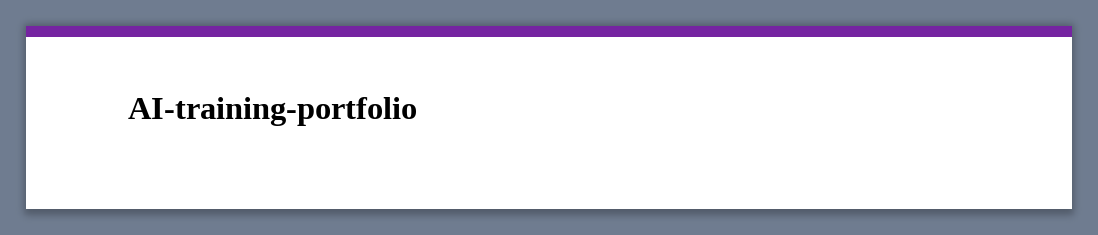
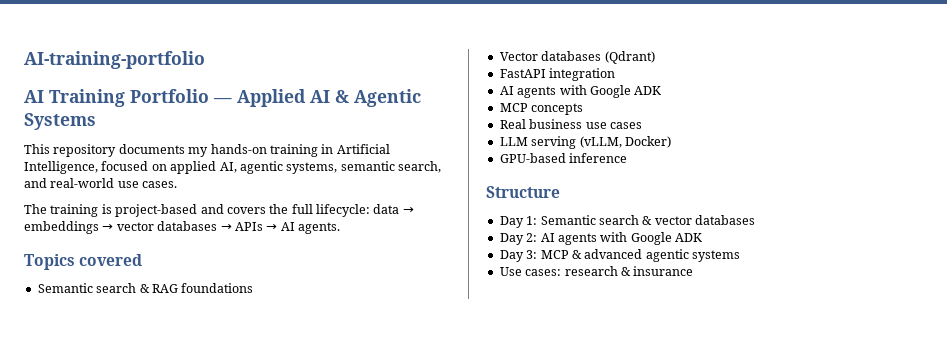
(417, 111) none -> [24,89,421,107] [24,113,96,130] [24,144,390,157] [24,161,441,174] [24,178,178,188] [24,204,414,217] [24,221,340,234] [24,254,143,270] [37,283,254,293] [499,51,655,64] [499,68,616,81] [499,85,662,98] [499,103,584,115] [499,119,642,129] [499,136,671,149] [499,153,628,163] [486,186,560,198] [499,215,755,228] [499,232,702,245] [499,249,740,262] [499,266,694,276] // AI Training Portfolio — Applied AI & Agentic Systems // This repository documents my hands-on training in Artificial Intelligence, focused on applied AI, agentic systems, semantic search, and real-world use cases. // The training is project-based and covers the full lifecycle: data → embeddings → vector databases → APIs → AI agents. // Topics covered // Semantic search & RAG foundations // Vector databases (Qdrant) // FastAPI integration // AI agents with Google ADK // MCP concepts // Real business use cases // LLM serving (vLLM, Docker) // GPU-based inference // Structure // Day 1: Semantic search & vector databases // Day 2: AI agents with Google ADK // Day 3: MCP & advanced agentic systems // Use cases: research & insurance

